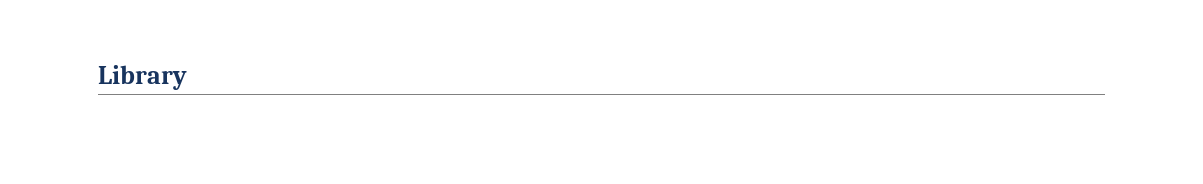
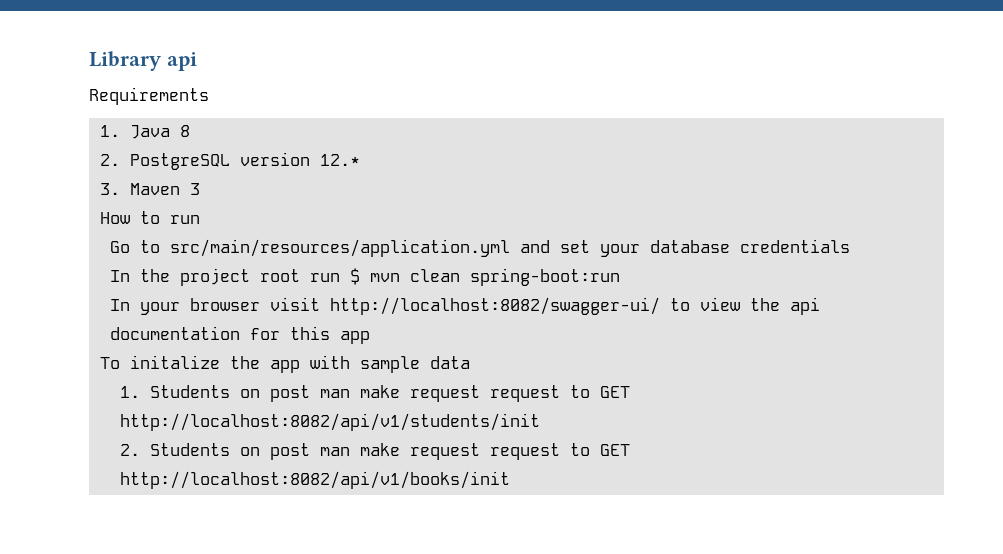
(187, 77) none -> [166,52,197,71] [89,87,209,105] [100,125,191,139] [100,152,361,170] [100,183,201,195] [100,211,201,224] [110,239,851,257] [110,268,621,286] [110,297,821,315] [110,326,371,344] [100,355,471,373] [120,385,631,402] [120,413,541,431] [120,443,631,460] [120,471,511,489] api // Requirements // 1. Java 8 // 2. PostgreSQL version 12.* // 3. Maven 3 // How to run // Go to src/main/resources/application.yml and set your database credentials // In the project root run $ mvn clean spring-boot:run // In your browser visit http://localhost:8082/swagger-ui/ to view the api documentation for this app // To initalize the app with sample data // 1. Students on post man make request request to GET http://localhost:8082/api/v1/students/init // 2. Students on post man make request request to GET http://localhost:8082/api/v1/books/init

